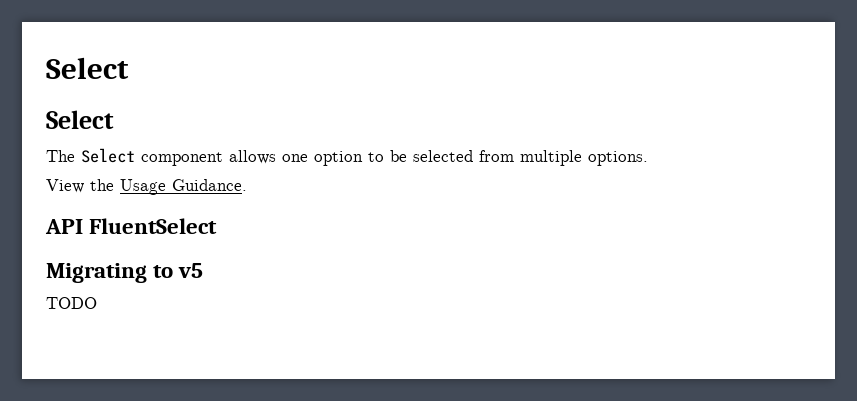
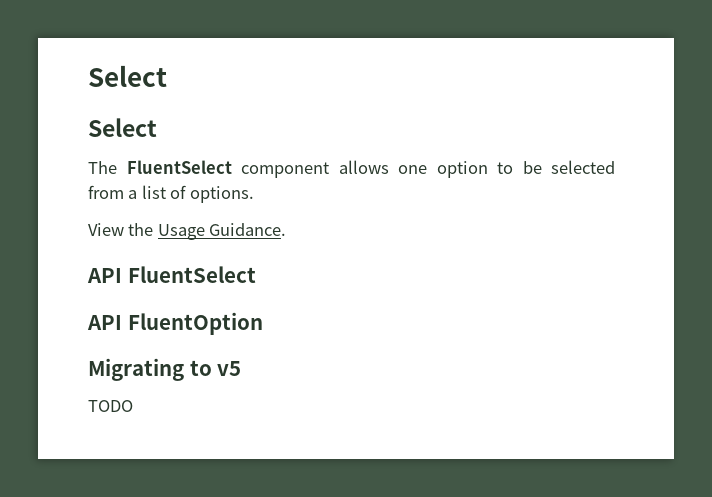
[81,148,135,163] Select -> [126,160,232,174] FluentSelect
[520,150,582,166] multiple -> [128,185,187,199] a list of
(218, 226) none -> [87,312,263,335] // API FluentOption

